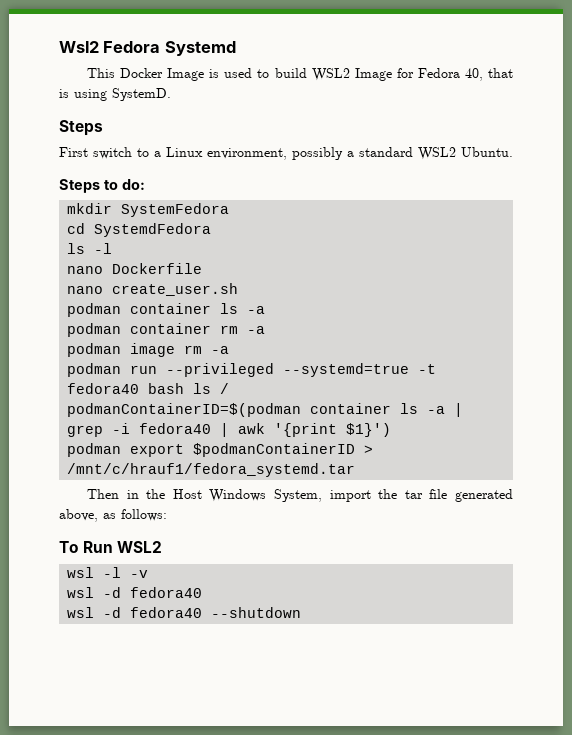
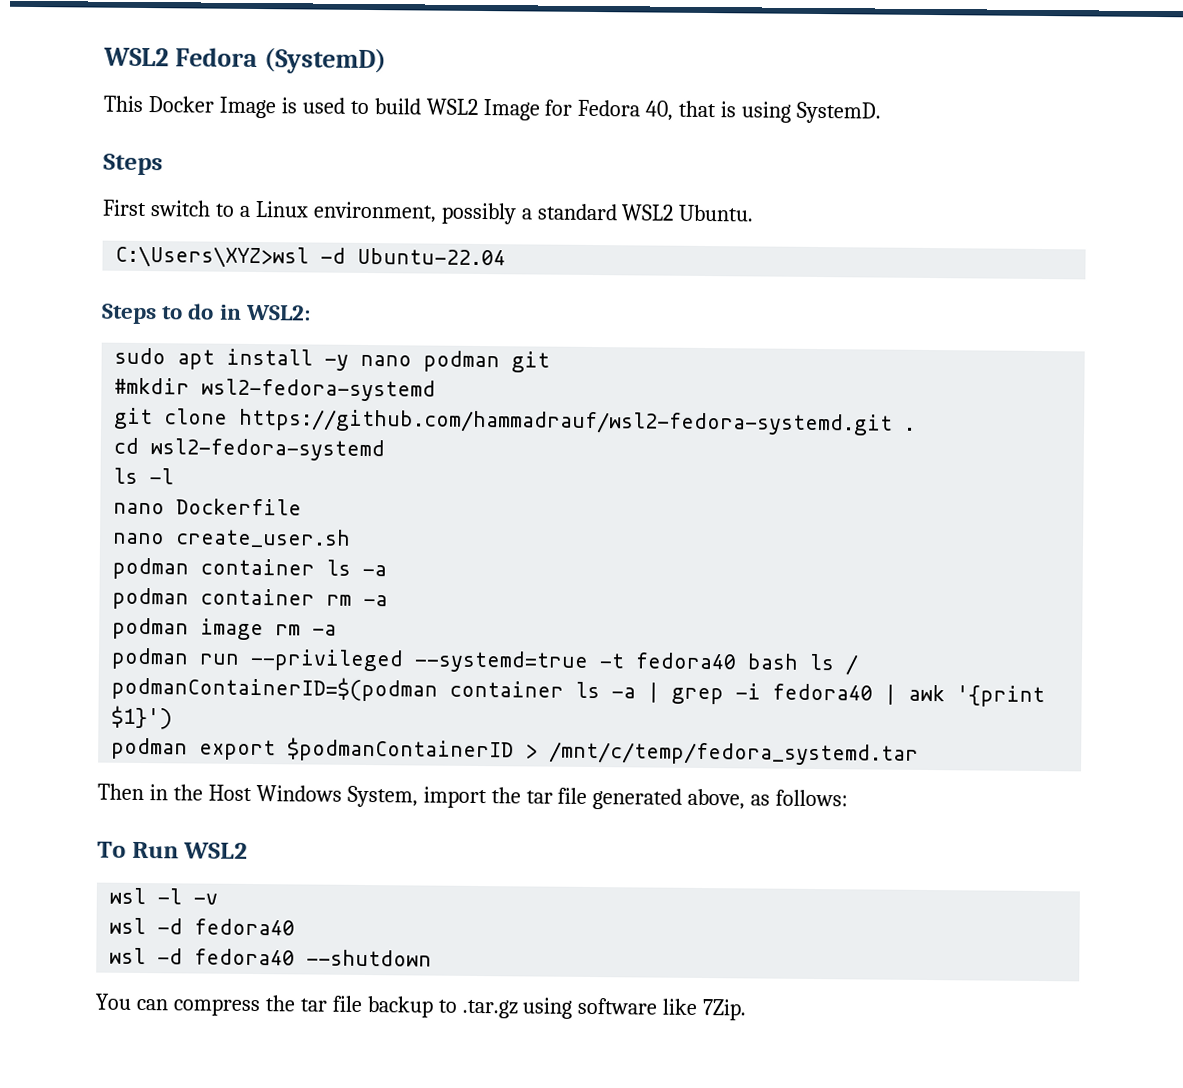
[59,41,236,56] Wsl2 Fedora Systemd -> [103,47,387,75] WSL2 Fedora (SystemD)
(513, 152) none -> [115,245,507,269] // C:\Users\XYZ>wsl -d Ubuntu-22.04
[121,179,145,190] [67,203,230,217] do: // mkdir SystemFedora -> [187,303,311,321] [114,347,551,373] [114,377,437,402] [114,407,917,436] do in WSL2: // sudo apt install -y nano podman git // #mkdir wsl2-fedora-systemd // git clone https://github.com/hammadrauf/wsl2-fedora-systemd.git .
[94,223,212,237] SystemdFedora -> [150,438,386,462] wsl2-fedora-systemd
[67,463,356,477] /mnt/c/hrauf1/fedora_systemd.tar -> [549,741,920,766] /mnt/c/temp/fedora_systemd.tar
(302, 612) none -> [95,993,747,1021] // You can compress the tar file backup to .tar.gz using software like 7Zip.

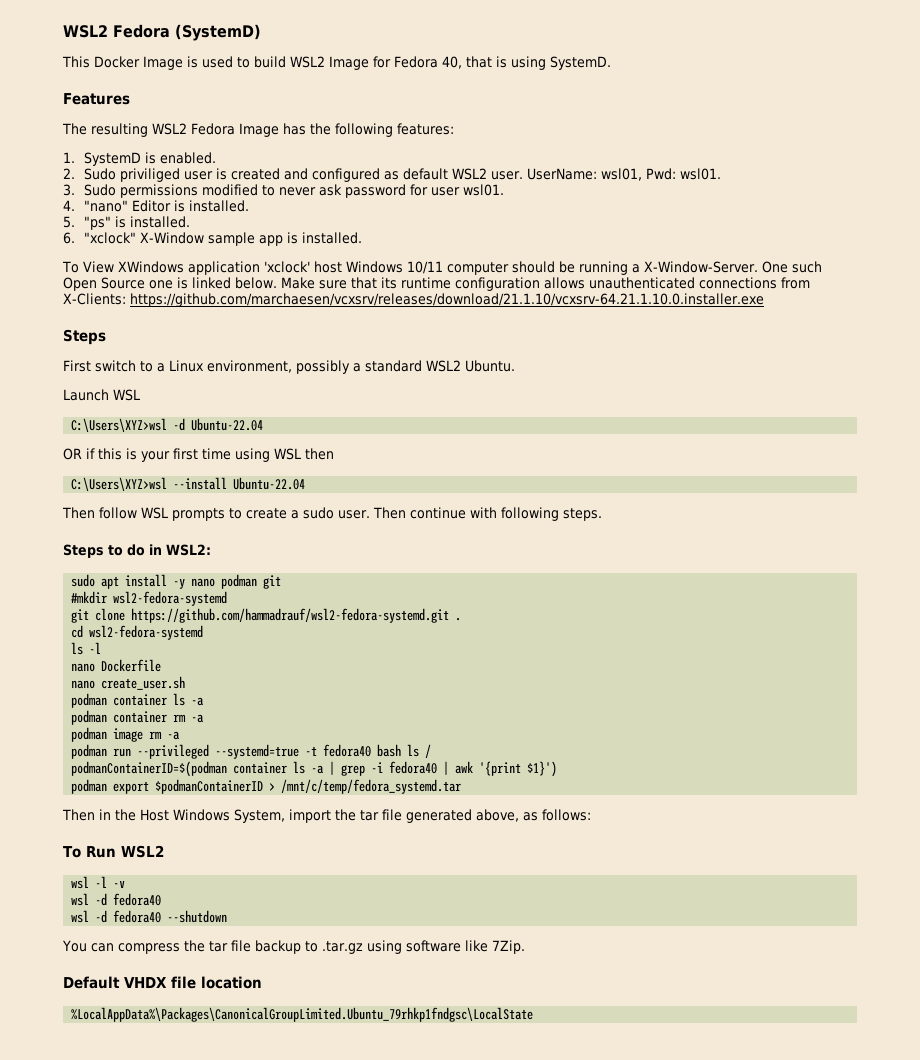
(882, 112) none -> [63,93,130,105] [62,123,454,137] [63,152,217,166] [63,168,722,182] [63,184,505,198] [63,200,250,212] [63,216,191,230] [63,232,363,246] [62,261,822,275] [63,277,810,291] [63,293,764,307] // Features // The resulting WSL2 Fedora Image has the following features: // 1. SystemD is enabled. // 2. Sudo priviliged user is created and configured as default WSL2 user. UserName: wsl01, Pwd: wsl01. // 3. Sudo permissions modified to never ask password for user wsl01. // 4. "nano" Editor is installed. // 5. "ps" is installed. // 6. "xclock" X-Window sample app is installed. // To View XWindows application 'xclock' host Windows 10/11 computer should be running a X-Window-Server. One such Open Source one is linked below. Make sure that its runtime configuration allows unauthenticated connections from X-Clients: https://github.com/marchaesen/vcxsrv/releases/download/21.1.10/vcxsrv-64.21.1.10.0.installer.exe
(755, 213) none -> [63,389,140,401] // Launch WSL
(507, 256) none -> [63,448,334,462] [71,477,306,491] [62,507,602,521] // OR if this is your first time using WSL then // C:\Users\XYZ>wsl --install Ubuntu-22.04 // Then follow WSL prompts to create a sudo user. Then continue with following steps.
(747, 1010) none -> [63,976,262,989] [71,1007,534,1022] // Default VHDX file location // %LocalAppData%\Packages\CanonicalGroupLimited.Ubuntu_79rhkp1fndgsc\LocalState

